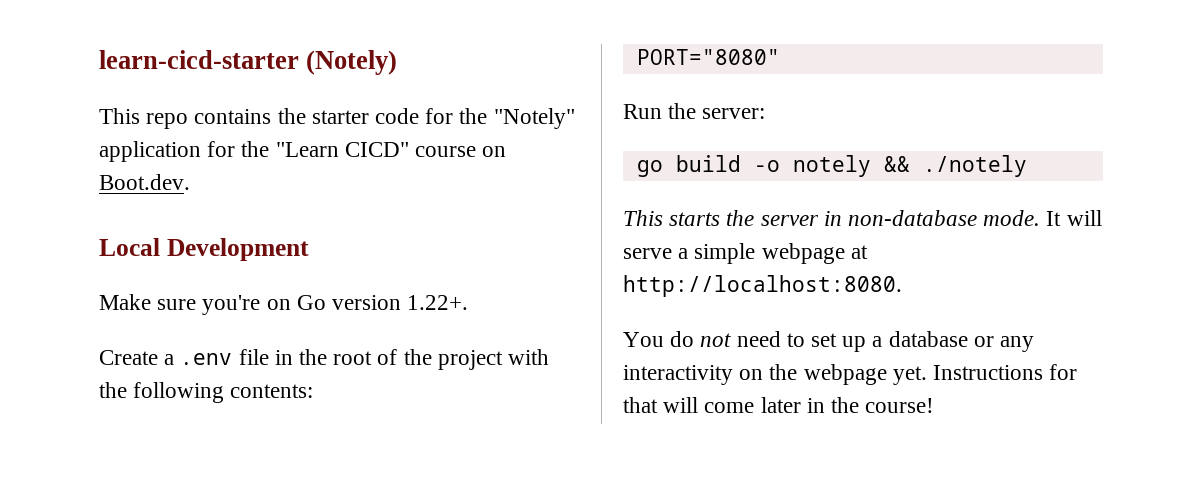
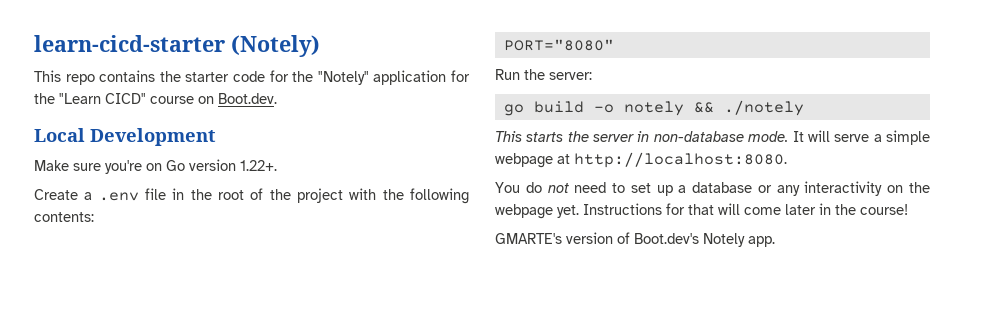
(935, 405) none -> [495,232,775,247] // GMARTE's version of Boot.dev's Notely app.

